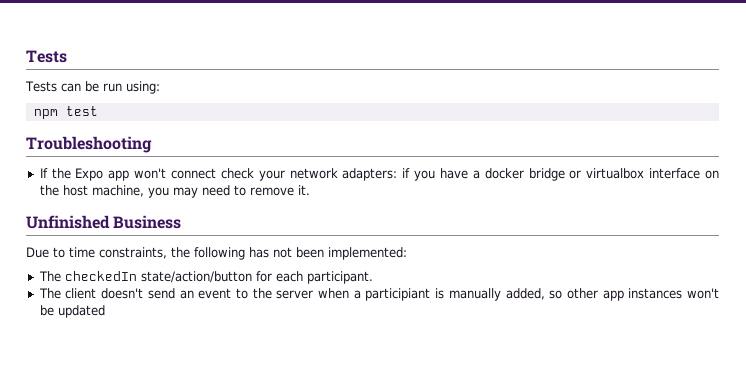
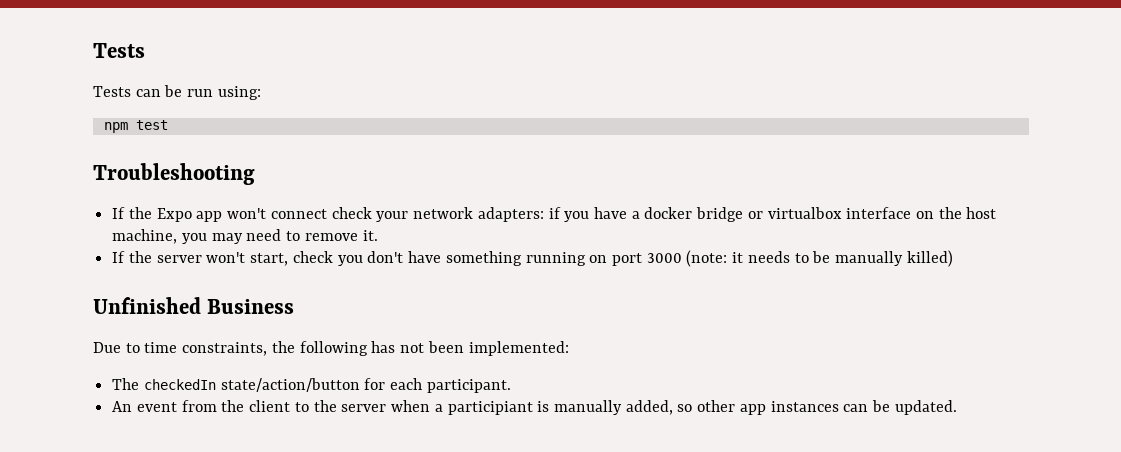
(310, 190) none -> [112,250,953,267] // If the server won't start, check you don't have something running on port 3000 (note: it needs to be manually killed)
[38,288,232,299] The client doesn't send an event -> [112,400,291,412] An event from the client
[687,288,719,299] [39,305,105,318] won't be updated -> [843,400,957,415] can be updated.

